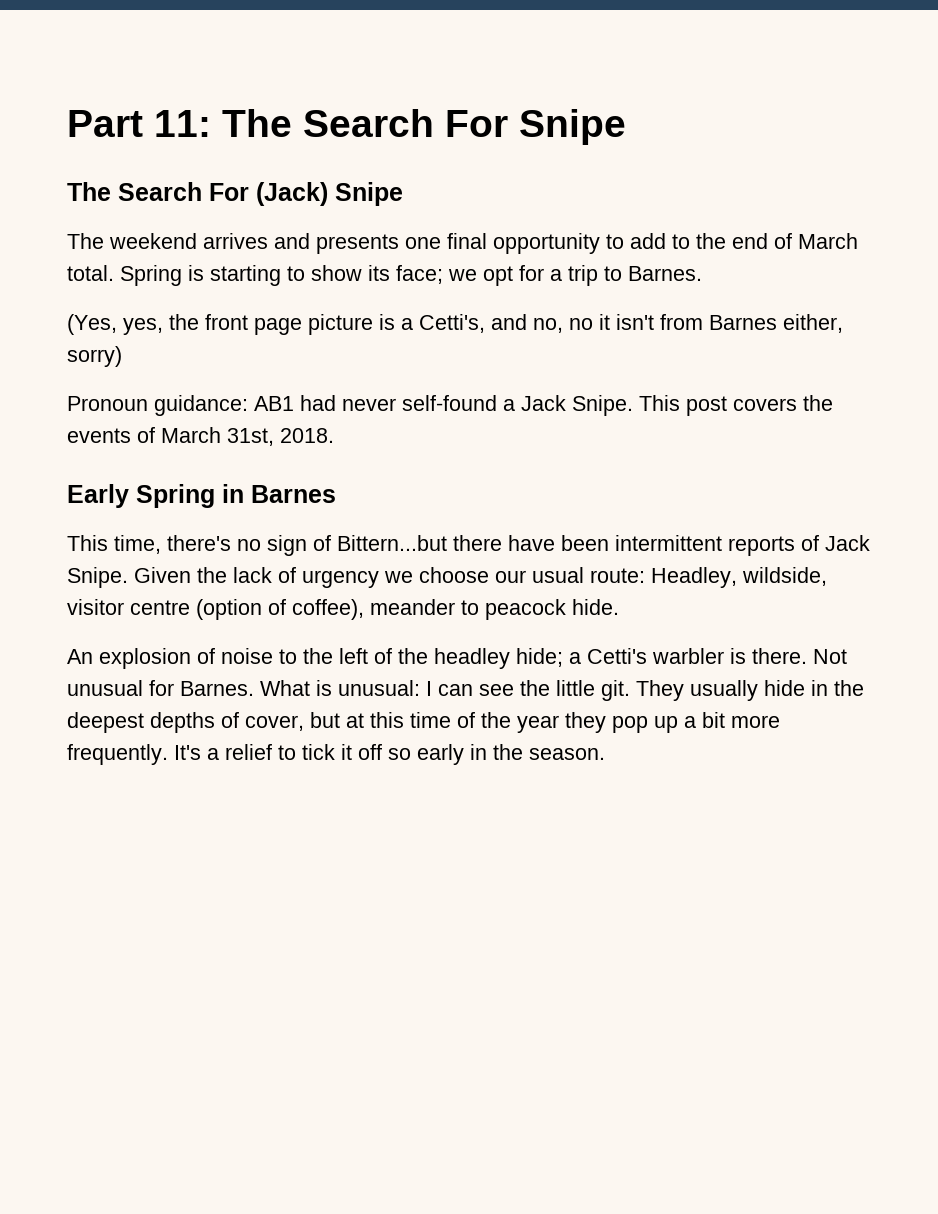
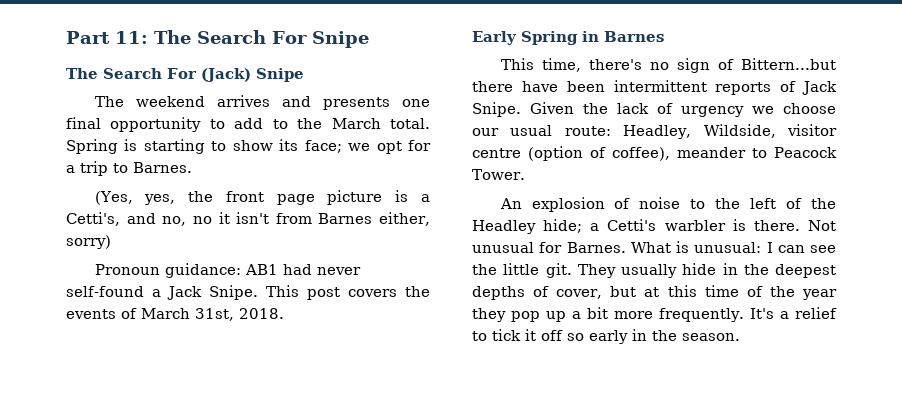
[732,233,792,249] end of -> (323, 123) none
[742,567,827,586] wildside, -> [703,124,776,138] Wildside,
[485,599,619,620] peacock hide. -> [774,147,837,158] [472,169,525,180] Peacock Tower.
[434,648,510,669] headley -> [472,220,536,234] Headley

